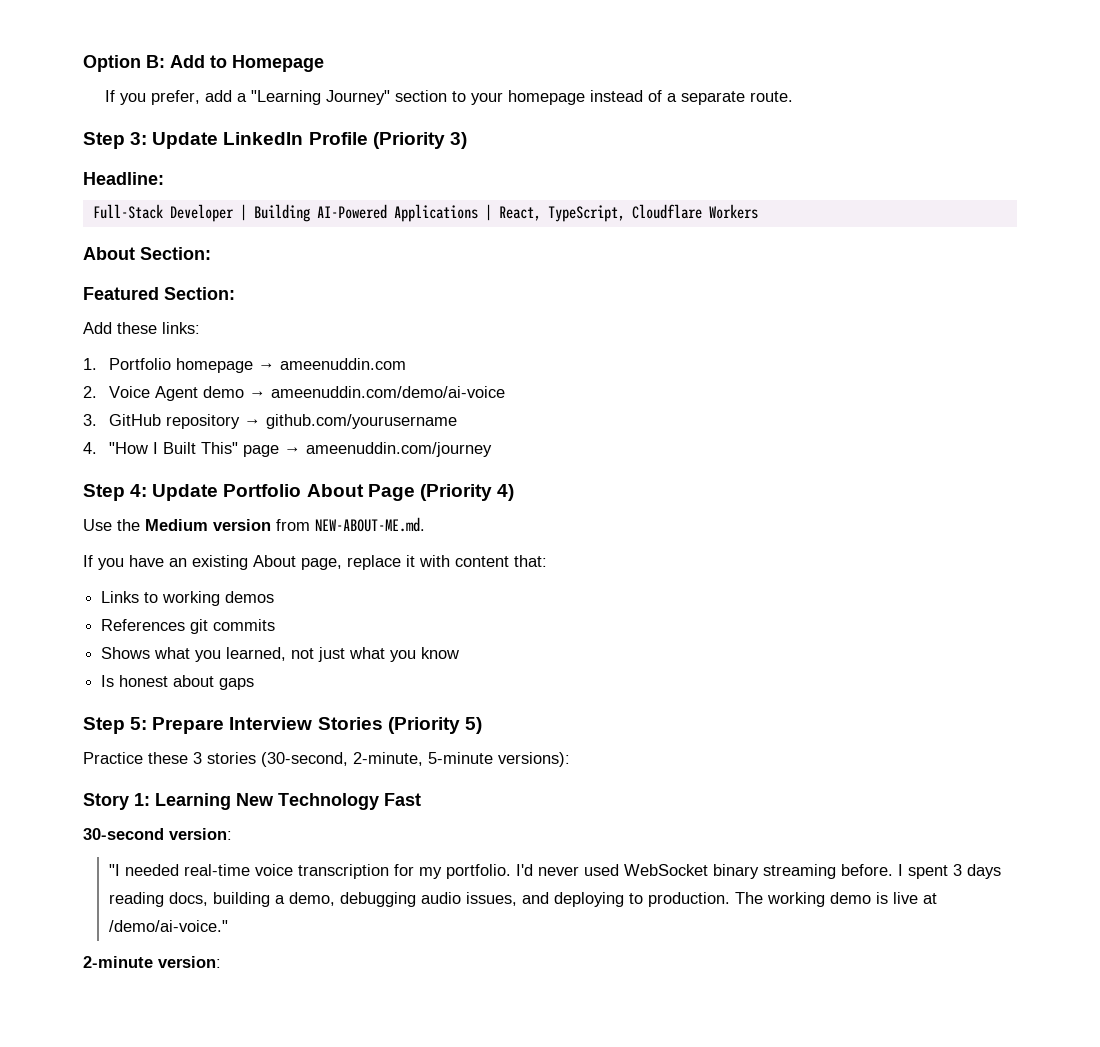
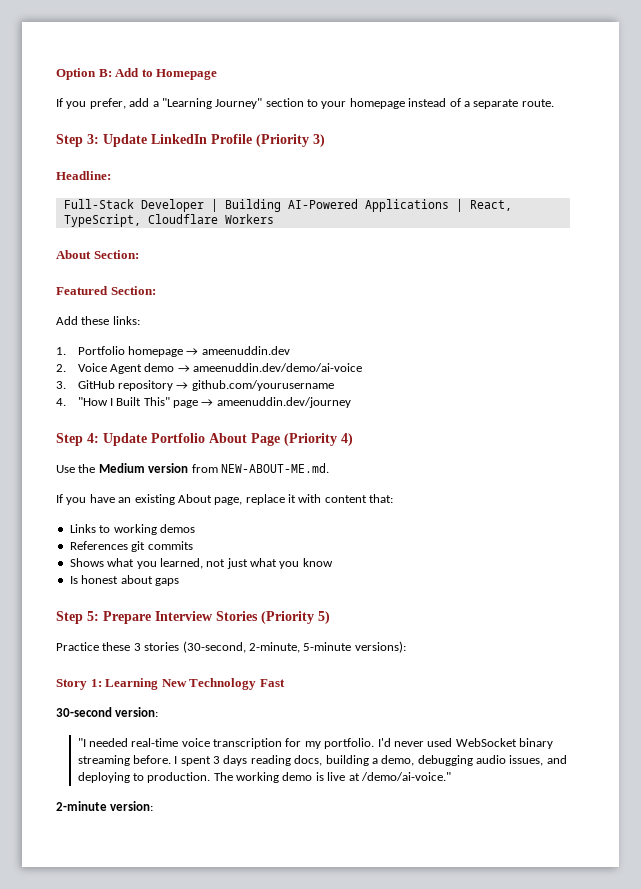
[279,358,406,370] ameenuddin.com -> [201,346,290,355] ameenuddin.dev
[270,386,505,398] ameenuddin.com/demo/ai-voice -> [193,363,363,372] ameenuddin.dev/demo/ai-voice
[305,442,492,457] ameenuddin.com/journey -> [216,397,351,408] ameenuddin.dev/journey

